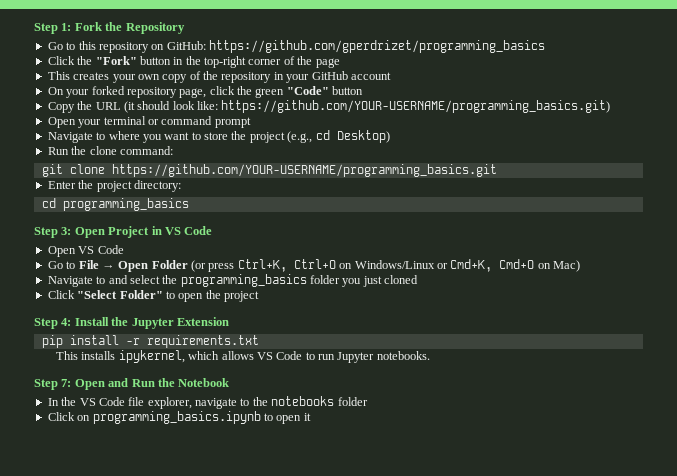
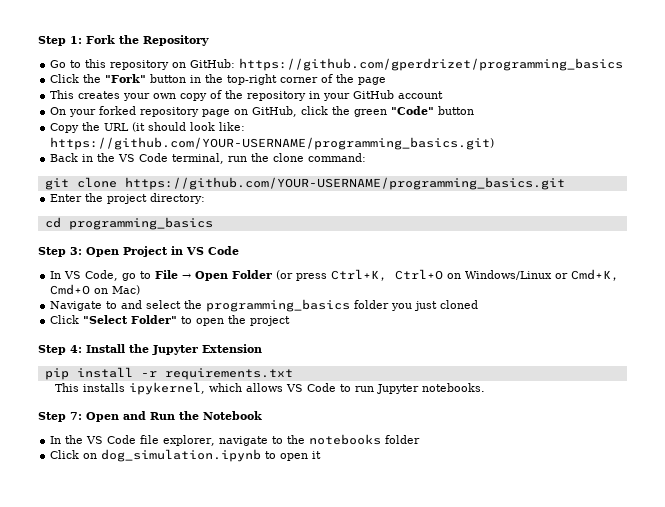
[179,88,207,98] page, -> [202,106,298,117] page on GitHub,
[47,116,251,128] [47,130,390,143] [47,147,69,155] Open your terminal or command prompt // Navigate to where you want to store the project (e.g., cd Desktop) // Run -> [50,153,248,164] Back in the VS Code terminal, run
[47,245,124,257] [47,261,63,269] Open VS Code // Go -> [50,270,137,281] In VS Code, go
[92,411,261,424] programming_basics.ipynb -> [101,449,262,462] dog_simulation.ipynb

